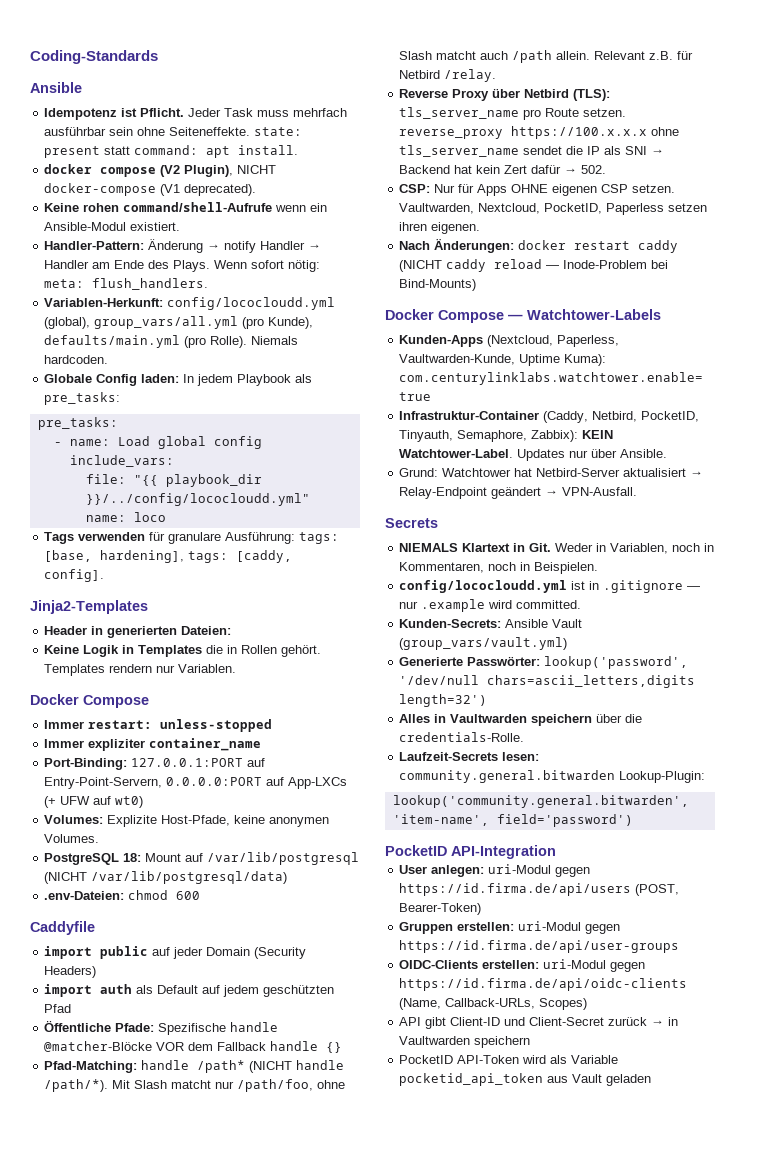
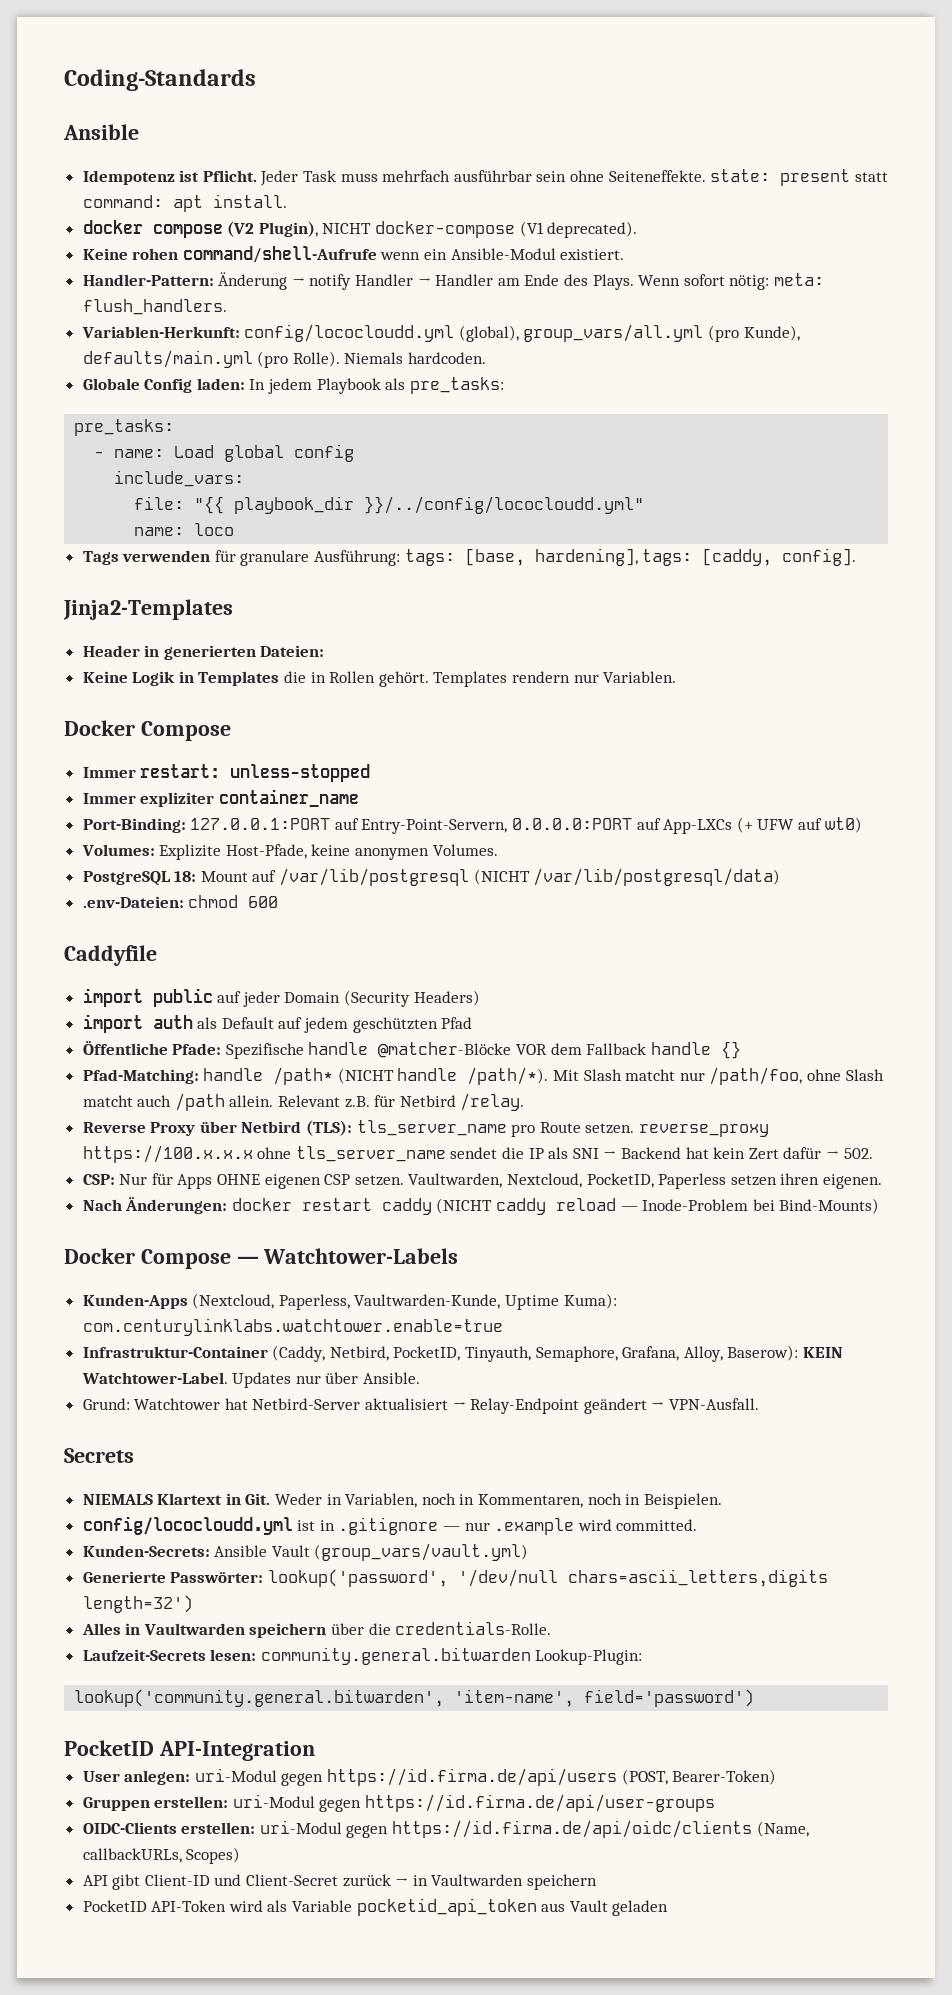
[531,430,579,442] Zabbix): -> [622,1345,799,1362] Grafana, Alloy, Baserow):
[399,978,688,991] [399,998,536,1010] https://id.firma.de/api/oidc-clients (Name, Callback-URLs, -> [392,1820,809,1838] [82,1848,182,1863] https://id.firma.de/api/oidc/clients (Name, callbackURLs,

